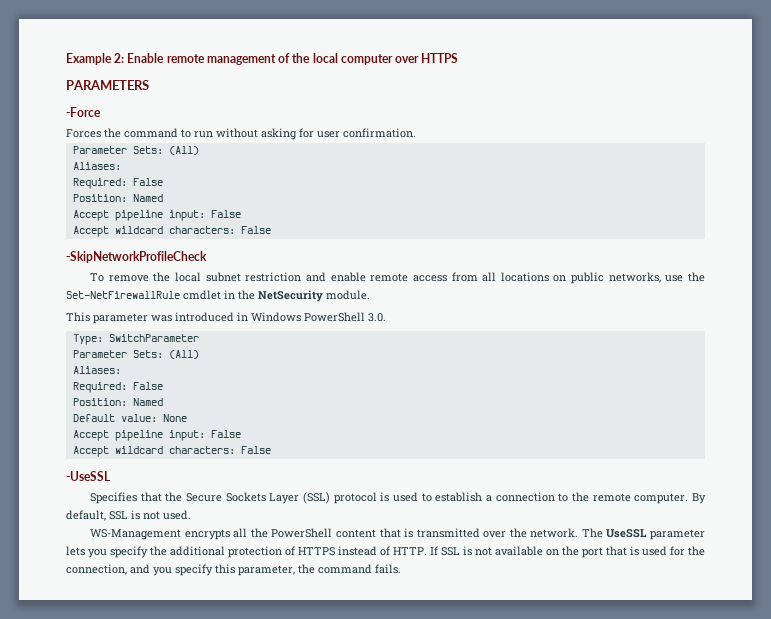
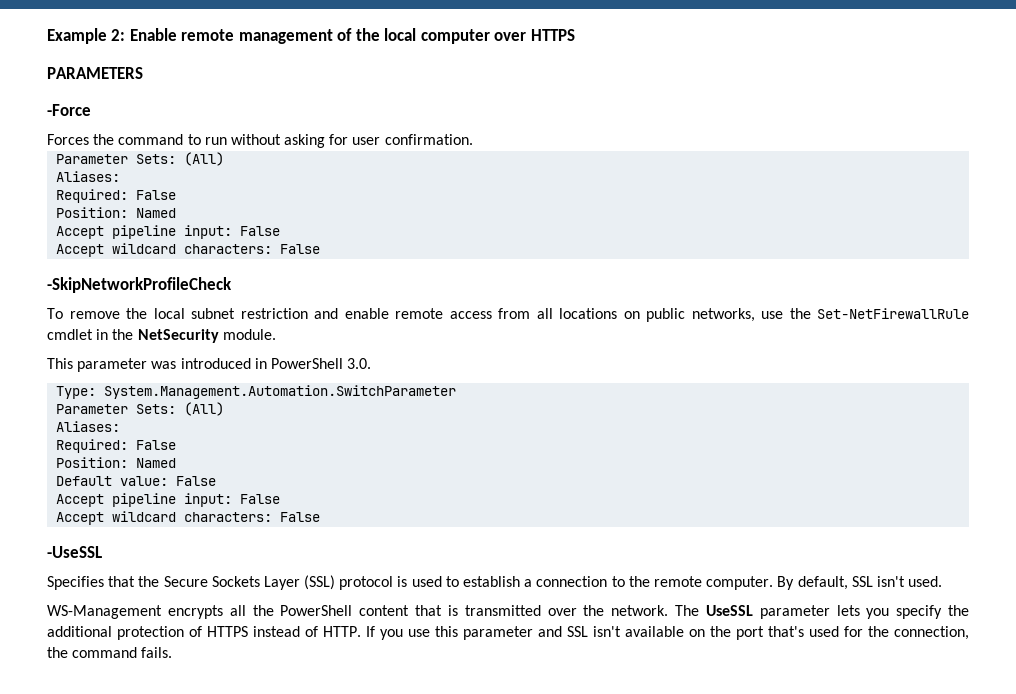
[251,312,301,322] Windows -> (267, 363) none
[108,334,199,342] SwitchParameter -> [104,385,457,399] System.Management.Automation.SwitchParameter
[120,414,187,422] value: None -> [120,476,217,486] value: False
[131,510,160,520] is not -> [876,576,905,587] isn't
[441,546,492,556] SSL is not -> [380,626,621,640] you use this parameter and SSL isn't
[606,546,639,556] that is -> [768,626,804,637] that's
[130,564,295,576] and you specify this parameter, -> (969, 633) none

